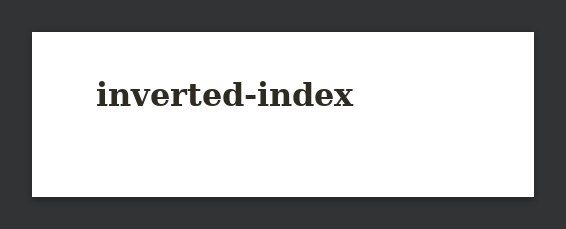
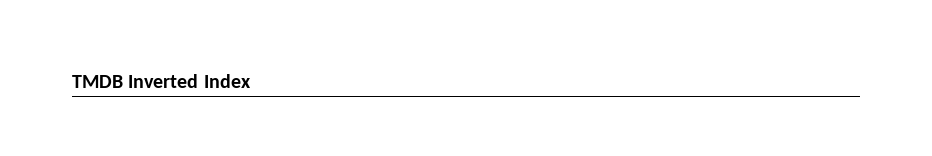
[96,81,354,106] inverted-index -> [72,74,251,88] TMDB Inverted Index

